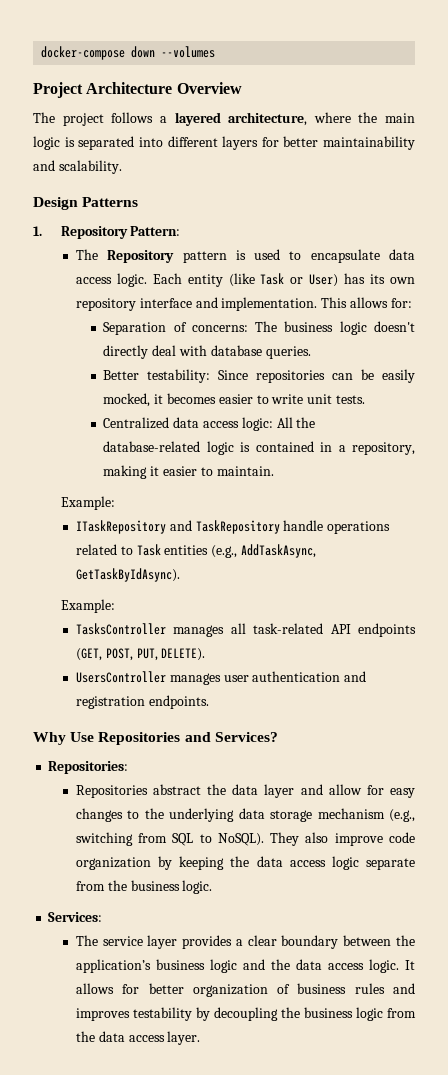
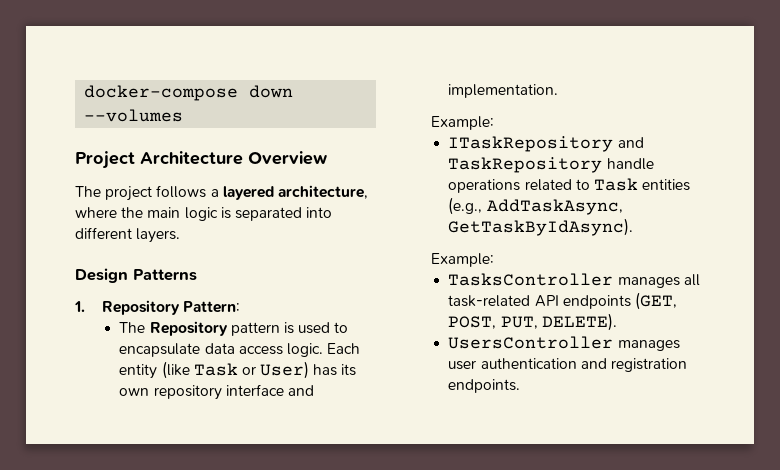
[222,136,415,150] [33,160,122,174] layers for better maintainability and scalability. -> [136,228,181,243] layers.
[321,297,412,308] [103,321,415,335] [103,345,311,359] [103,369,416,383] [103,393,365,407] [103,417,316,431] [103,441,416,455] [103,465,274,479] This allows for: // Separation of concerns: The business logic doesn't directly deal with database queries. // Better testability: Since repositories can be easily mocked, it becomes easier to write unit tests. // Centralized data access logic: All the database-related logic is contained in a repository, making it easier to maintain. -> (559, 91) none
[33,732,278,745] [48,761,129,774] [75,784,415,798] [75,808,415,822] [75,832,415,846] [75,856,415,870] [75,880,213,894] [48,912,103,922] [75,935,415,949] [75,959,415,973] [75,983,415,997] [75,1007,417,1021] [75,1031,201,1045] // Why Use Repositories and Services? // Repositories: // Repositories abstract the data layer and allow for easy changes to the underlying data storage mechanism (e.g., switching from SQL to NoSQL). They also improve code organization by keeping the data access logic separate from the business logic. // Services: // The service layer provides a clear boundary between the application’s business logic and the data access logic. It allows for better organization of business rules and improves testability by decoupling the business logic from the data access layer. -> (521, 386) none

